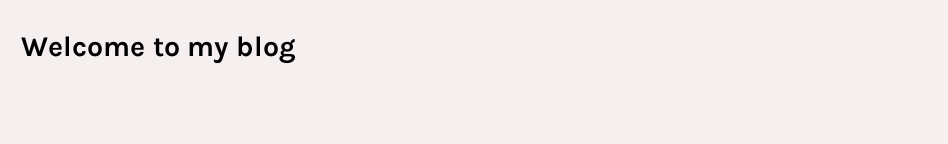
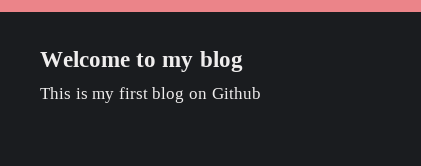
(297, 50) none -> [40,87,261,103] // This is my first blog on Github

